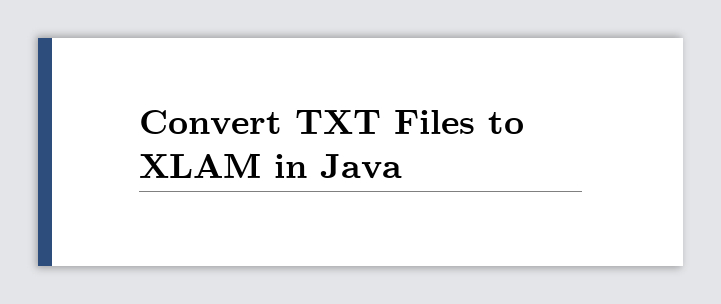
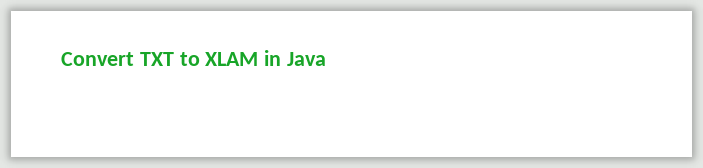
[394,110,475,134] Files -> (174, 59) none

